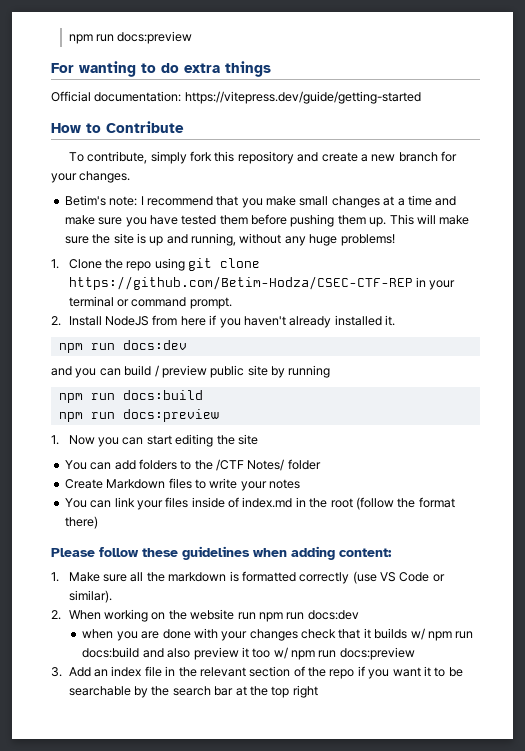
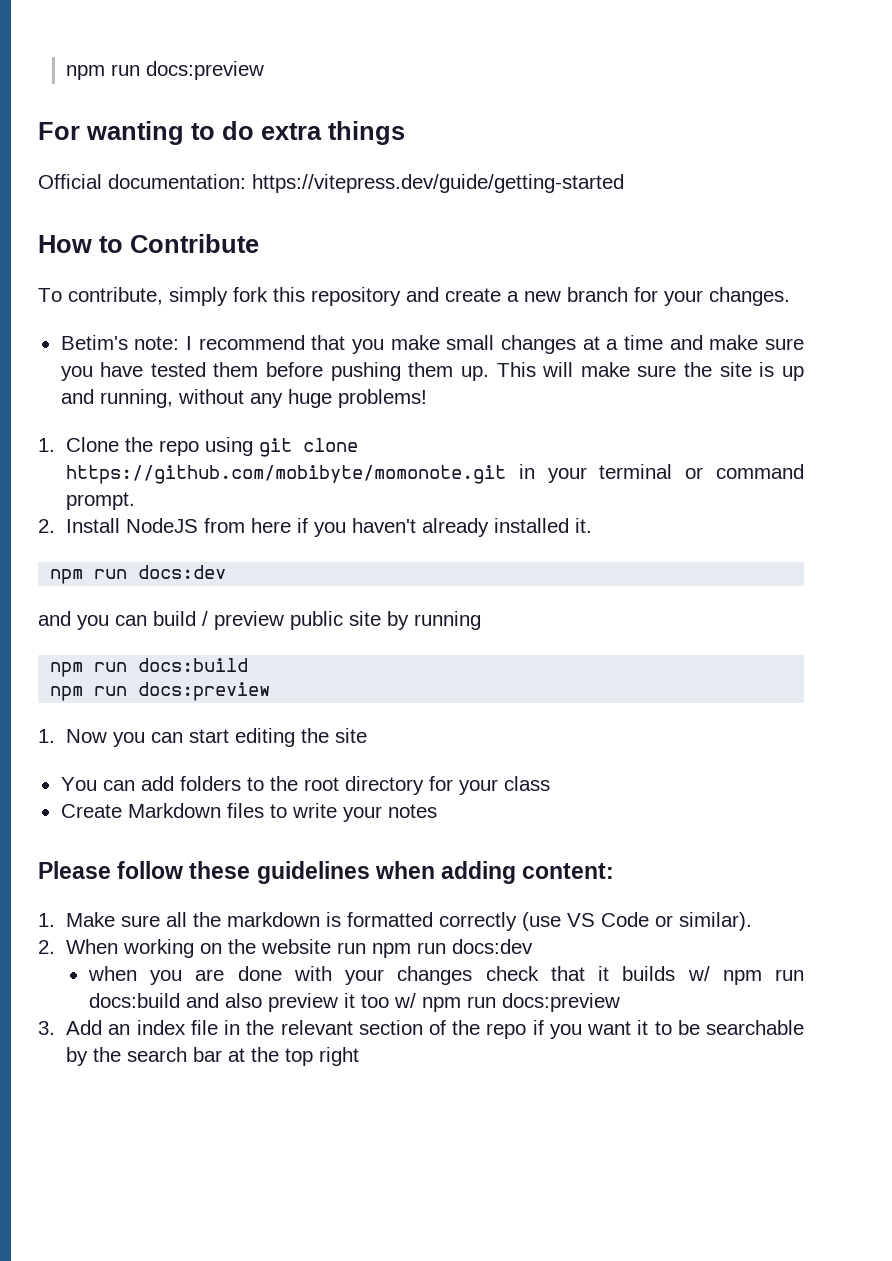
[68,276,413,290] https://github.com/Betim-Hodza/CSEC-CTF-REP -> [66,465,507,484] https://github.com/mobibyte/momonote.git
[216,459,321,471] /CTF Notes/ folder -> [303,776,550,795] root directory for your class
[64,497,455,510] [64,516,98,529] // You can link your files inside of index.md in the root (follow the format there) -> (437, 811) none

